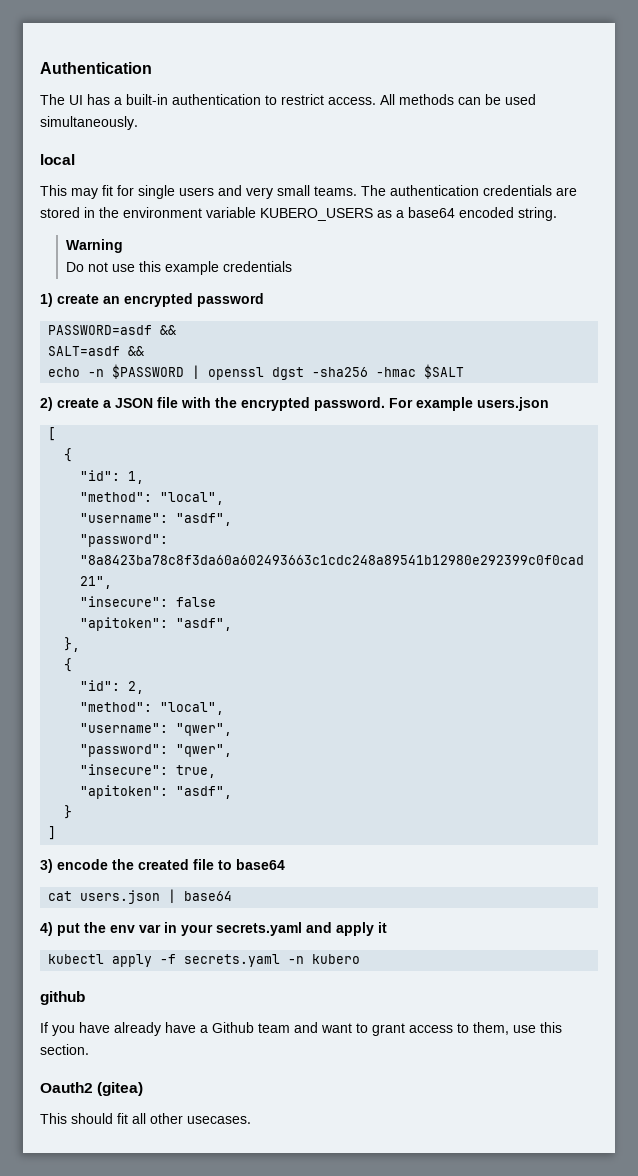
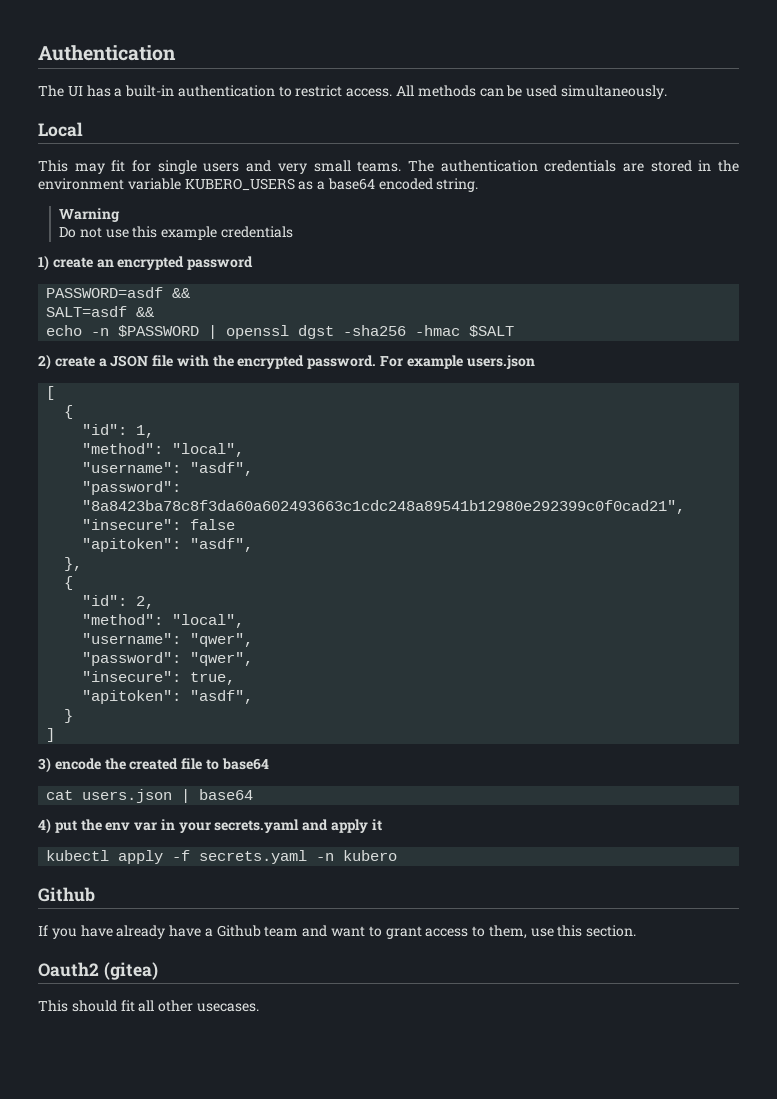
[40,154,75,165] local -> [38,122,83,137] Local
[40,991,85,1005] github -> [38,887,95,902] Github

